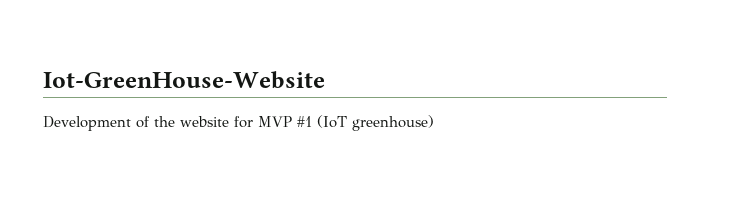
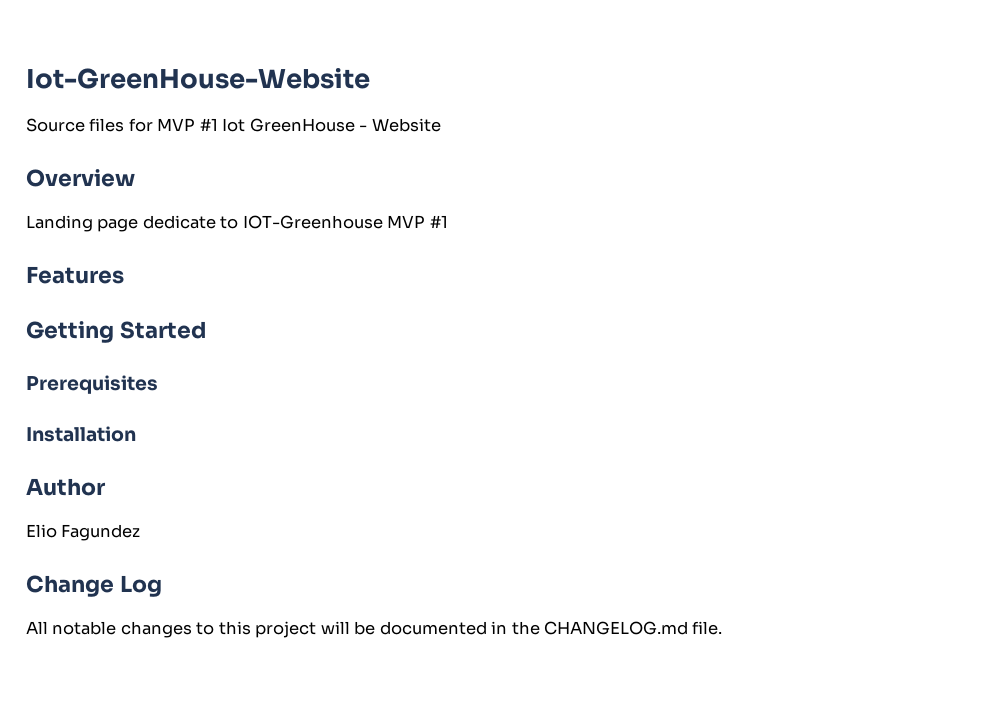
[43,115,434,131] Development of the website for MVP #1 (IoT greenhouse) -> [26,118,441,132] [26,169,135,187] [26,215,448,232] [26,266,124,284] [26,321,206,343] [26,375,158,394] [26,426,136,442] [26,478,106,496] [26,524,141,541] [26,575,162,597] [26,621,723,638] Source files for MVP #1 Iot GreenHouse - Website // Overview // Landing page dedicate to IOT-Greenhouse MVP #1 // Features // Getting Started // Prerequisites // Installation // Author // Elio Fagundez // Change Log // All notable changes to this project will be documented in the CHANGELOG.md file.

